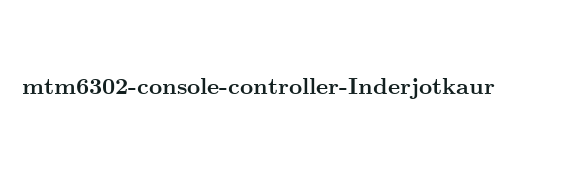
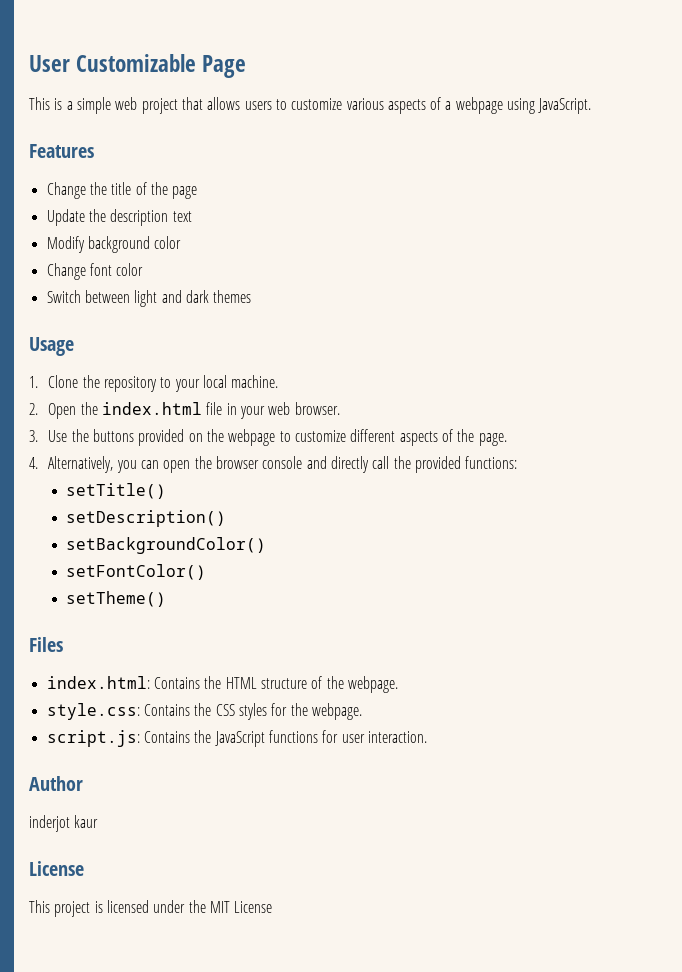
[22,78,495,99] mtm6302-console-controller-Inderjotkaur -> [29,54,247,78] [29,97,592,114] [29,144,94,158] [46,182,198,199] [46,209,192,226] [46,236,182,253] [46,263,144,280] [46,290,252,307] [29,337,74,356] [29,375,279,392] [29,402,340,419] [29,429,507,446] [29,456,518,473] [65,483,166,499] [65,510,226,527] [65,537,266,554] [65,564,206,580] [65,591,166,607] [29,637,63,652] [46,676,398,693] [46,703,362,720] [46,730,427,747] [29,776,83,791] [29,815,99,832] [29,861,84,876] [29,900,273,917] User Customizable Page // This is a simple web project that allows users to customize various aspects of a webpage using JavaScript. // Features // Change the title of the page // Update the description text // Modify background color // Change font color // Switch between light and dark themes // Usage // 1. Clone the repository to your local machine. // 2. Open the index.html file in your web browser. // 3. Use the buttons provided on the webpage to customize different aspects of the page. // 4. Alternatively, you can open the browser console and directly call the provided functions: // setTitle() // setDescription() // setBackgroundColor() // setFontColor() // setTheme() // Files // index.html: Contains the HTML structure of the webpage. // style.css: Contains the CSS styles for the webpage. // script.js: Contains the JavaScript functions for user interaction. // Author // inderjot kaur // License // This project is licensed under the MIT License

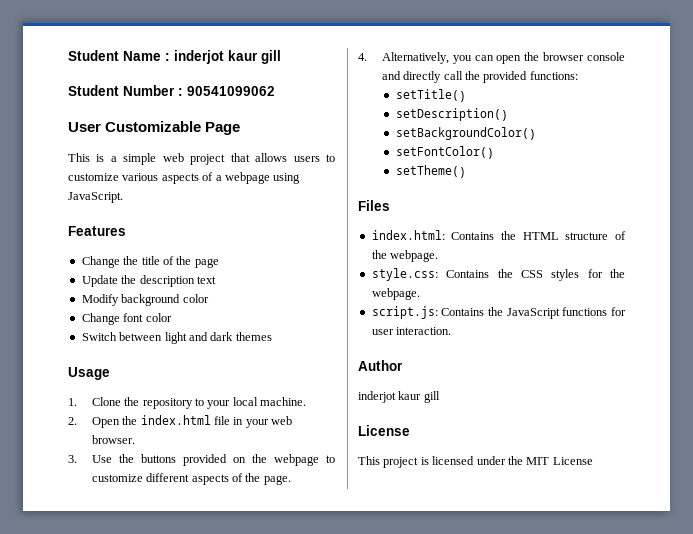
(29, 63) none -> [68,50,281,64] [68,85,275,96] Student Name : inderjot kaur gill // Student Number : 90541099062 //
(99, 821) none -> [423,391,440,403] gill

